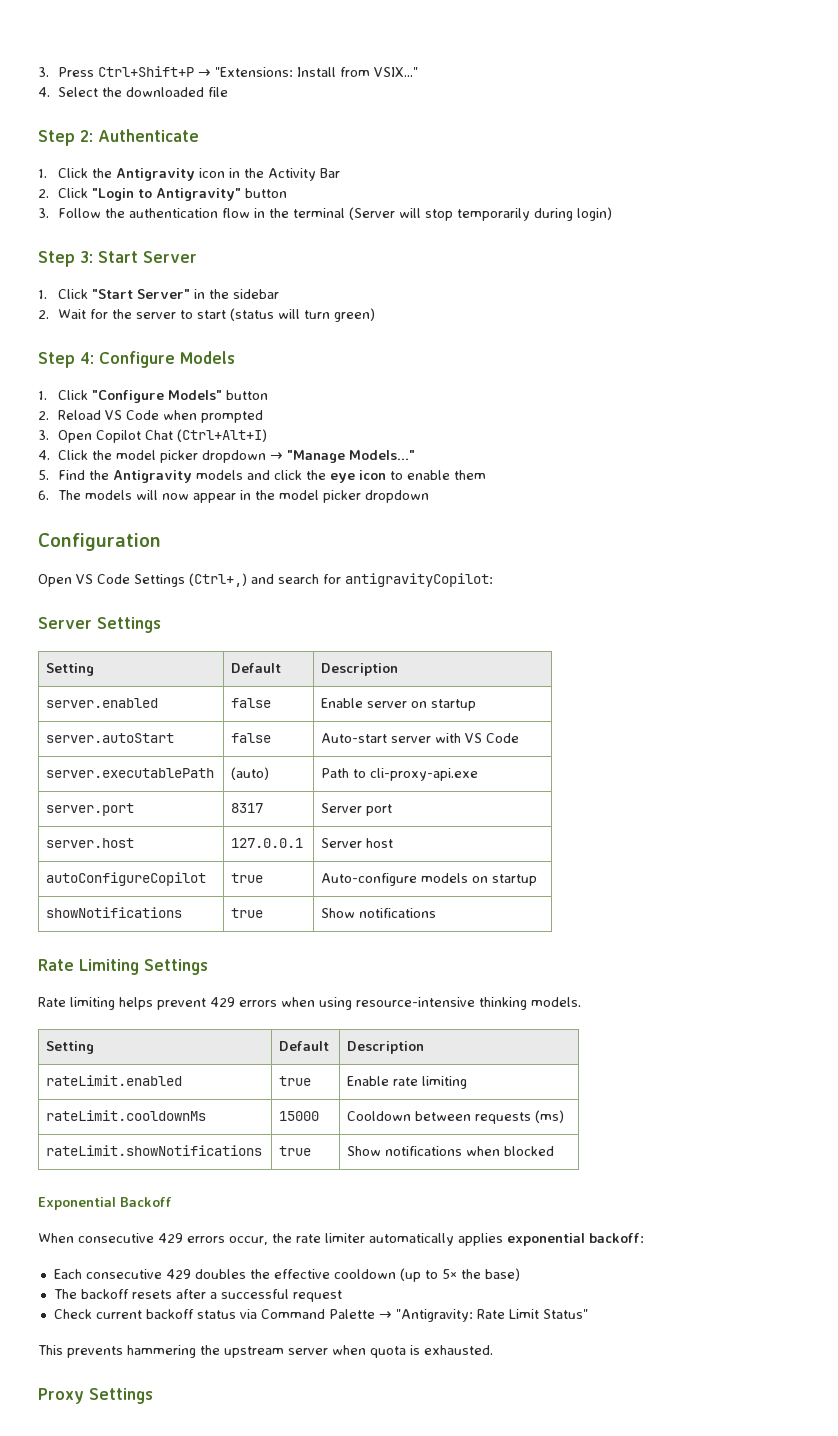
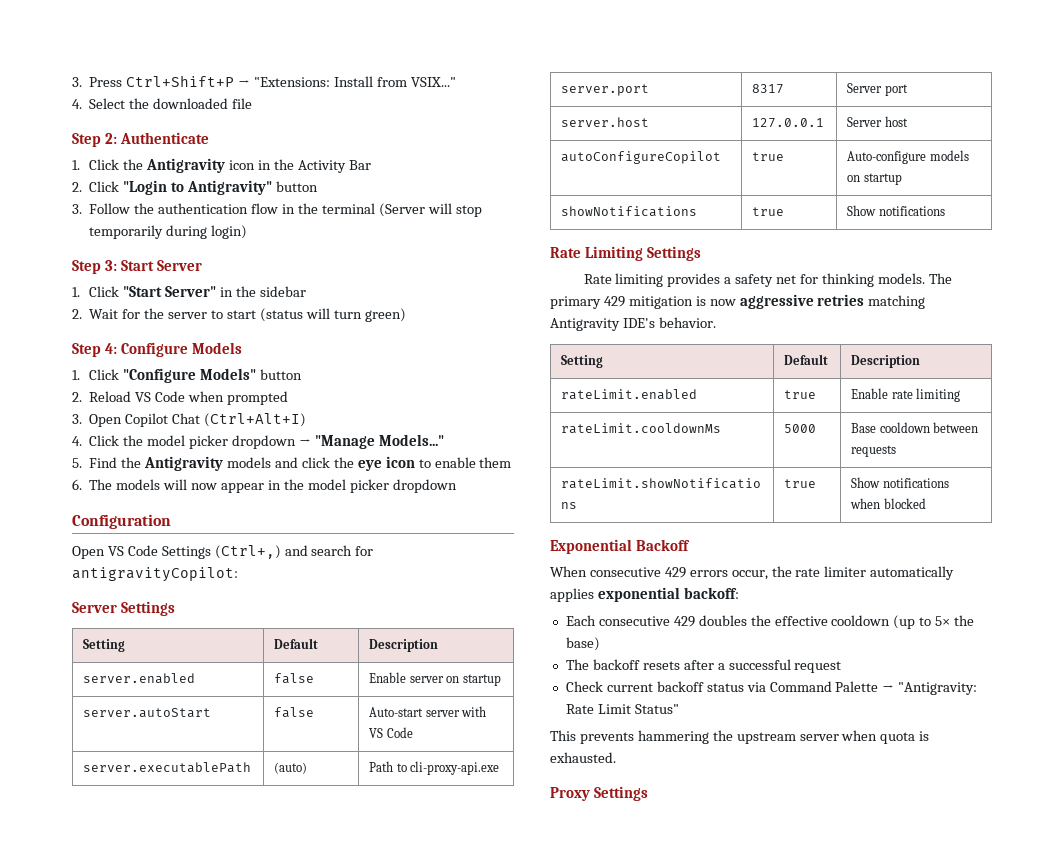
[119,997,581,1010] helps prevent 429 errors when using resource-intensive thinking models. -> [667,273,952,287] [550,294,926,309] [550,317,716,331] provides a safety net for thinking models. The primary 429 mitigation is now aggressive retries matching Antigravity IDE's behavior.
[279,1111,320,1121] [347,1111,412,1121] 15000 | Cooldown -> [784,424,817,433] [851,422,930,433] 5000 | Base cooldown
[535,1110,565,1123] (ms) -> (897, 451) none

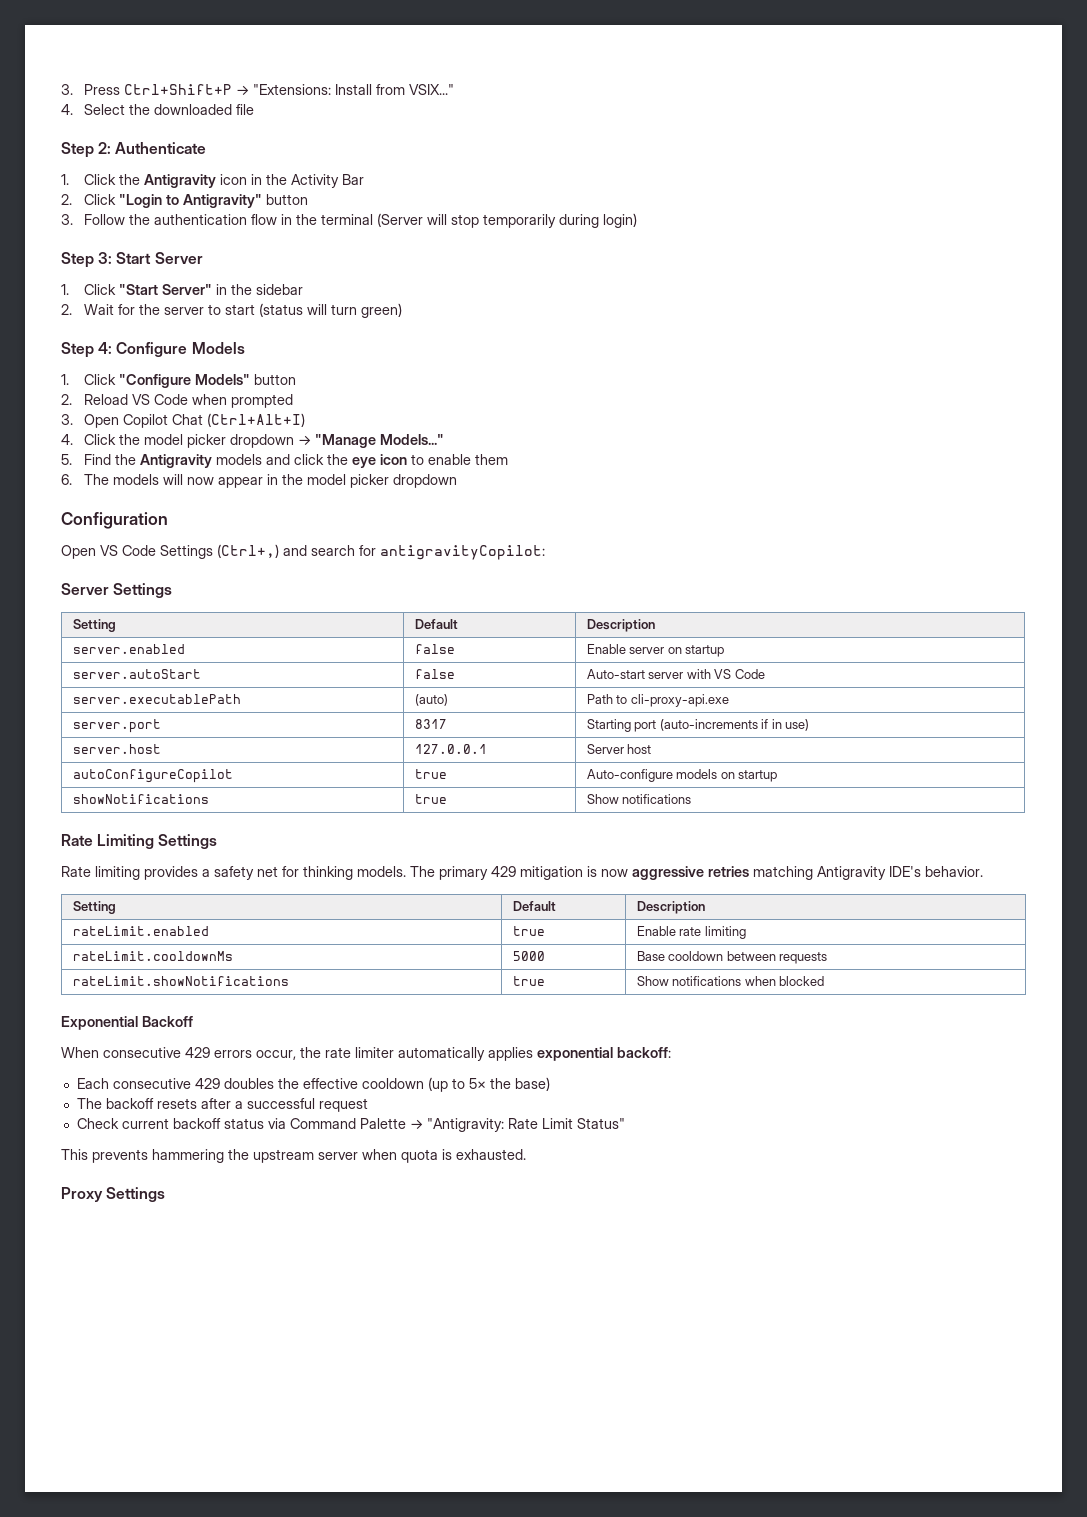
[847,83,883,93] Server -> [586,719,631,732] Starting
(908, 90) none -> [659,719,810,731] (auto-increments if in use)

